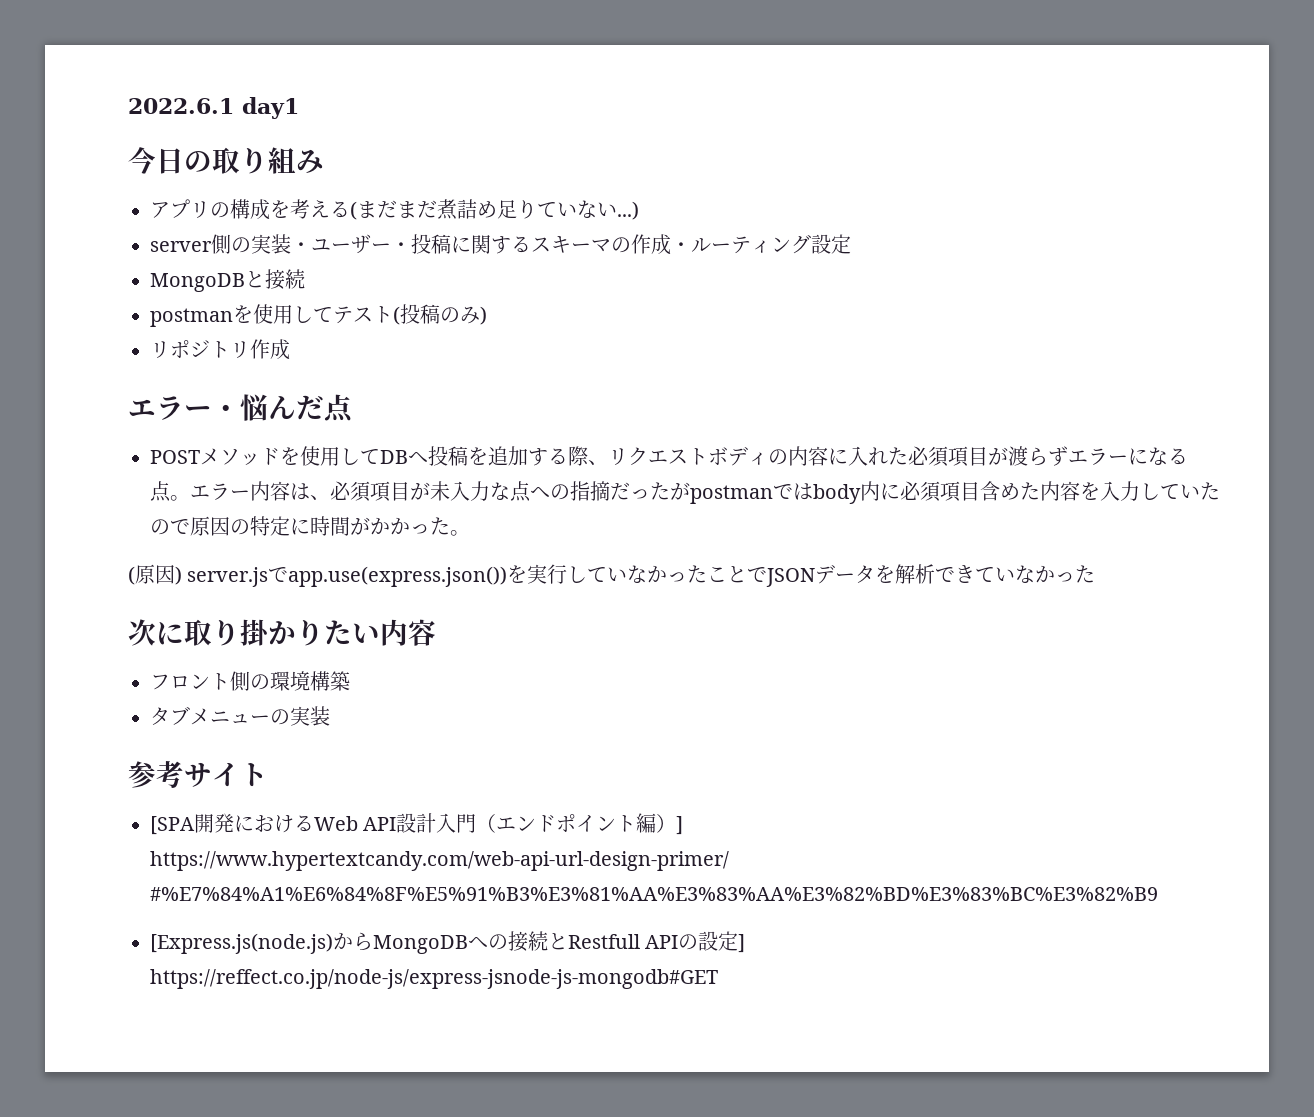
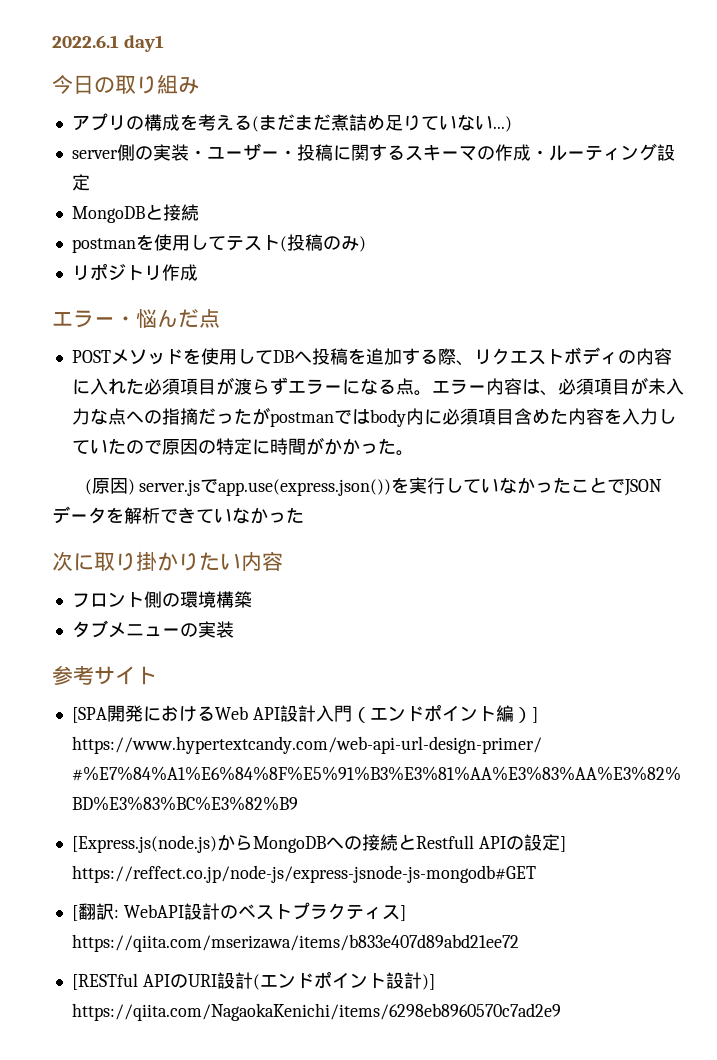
(718, 979) none -> [71,902,406,921] [71,934,519,952] [71,971,435,990] [71,1003,561,1021] // [翻訳: WebAPI設計のベストプラクティス] https://qiita.com/mserizawa/items/b833e407d89abd21ee72 // [RESTful APIのURI設計(エンドポイント設計)] https://qiita.com/NagaokaKenichi/items/6298eb8960570c7ad2e9

